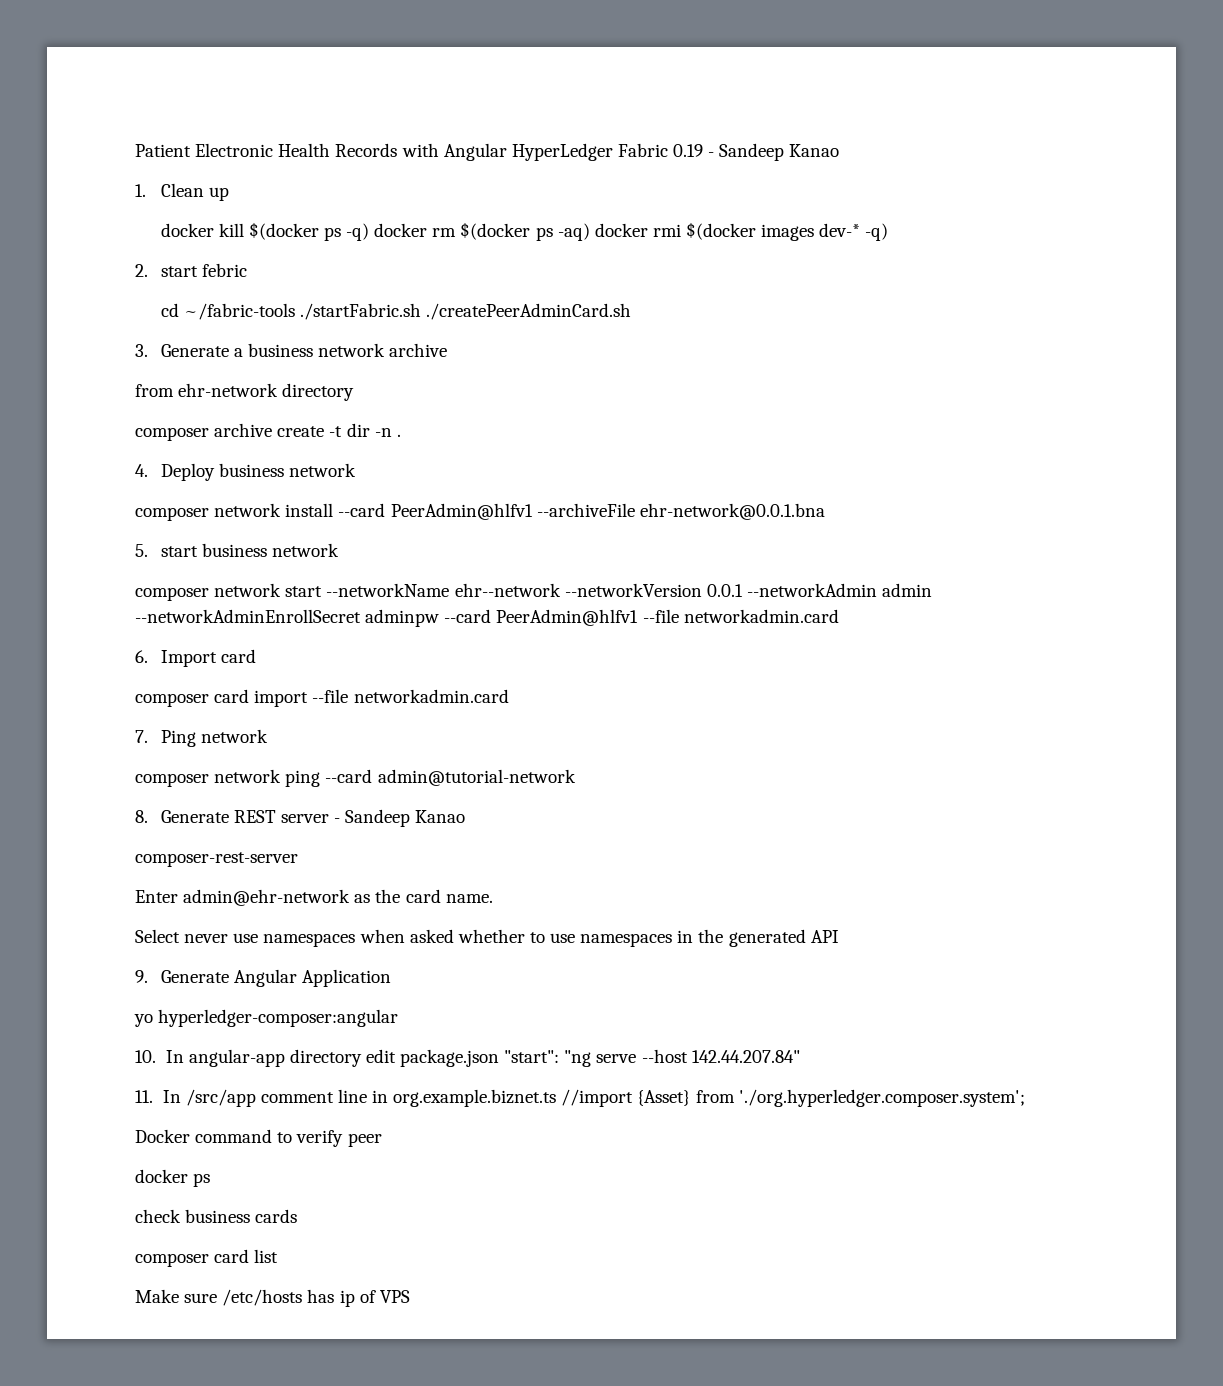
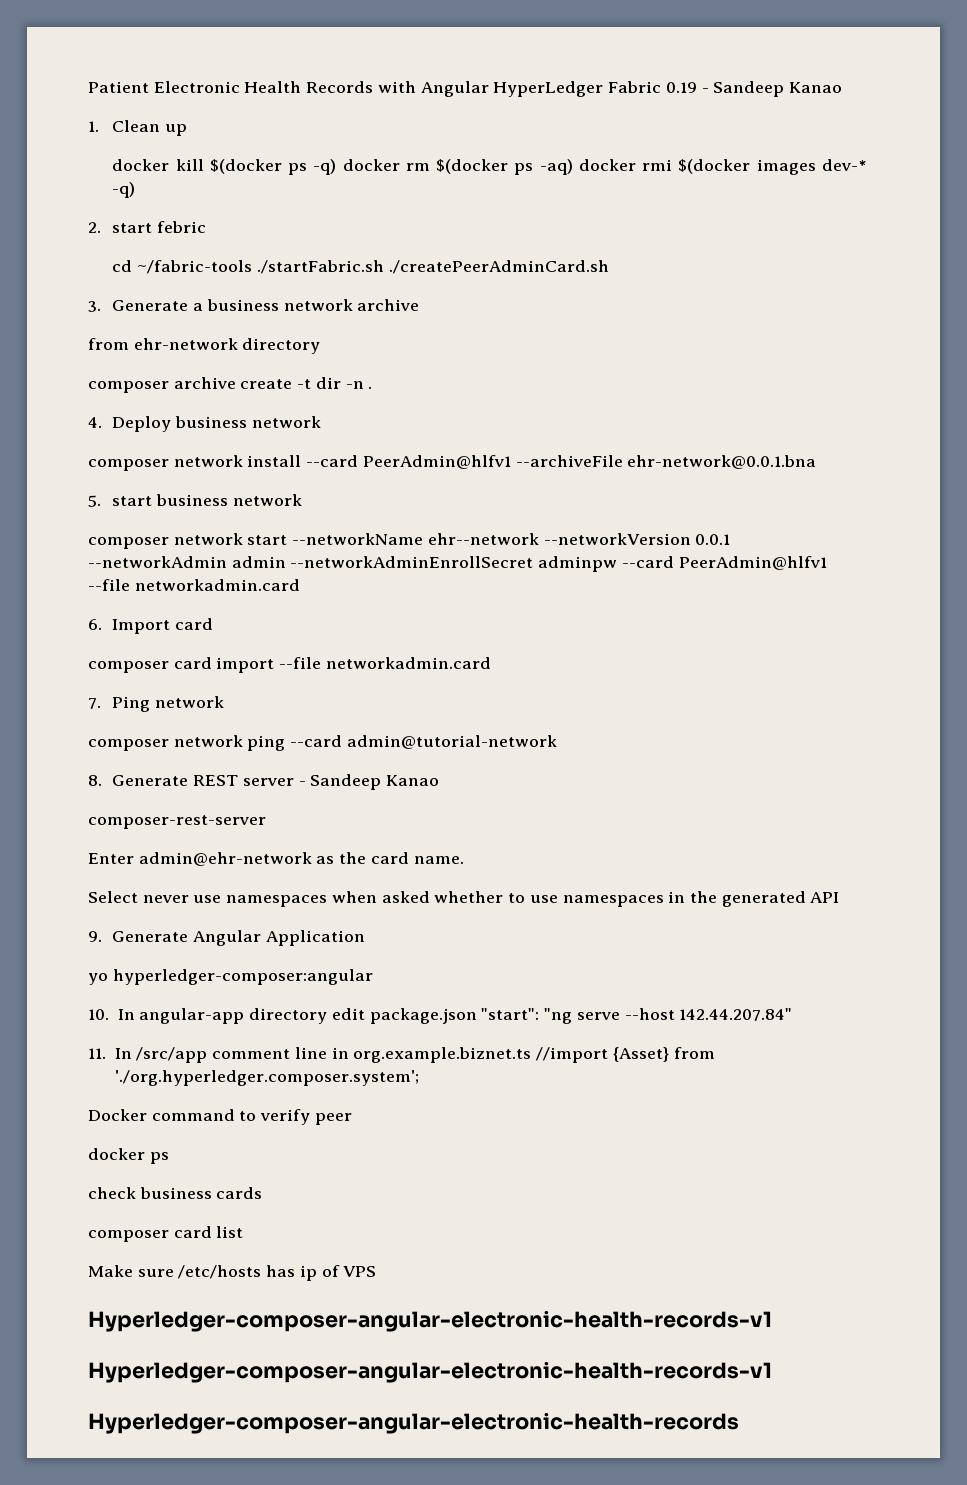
(410, 1296) none -> [88,1310,772,1332] [88,1361,772,1383] [88,1412,739,1434] // Hyperledger-composer-angular-electronic-health-records-v1 // Hyperledger-composer-angular-electronic-health-records-v1 // Hyperledger-composer-angular-electronic-health-records

